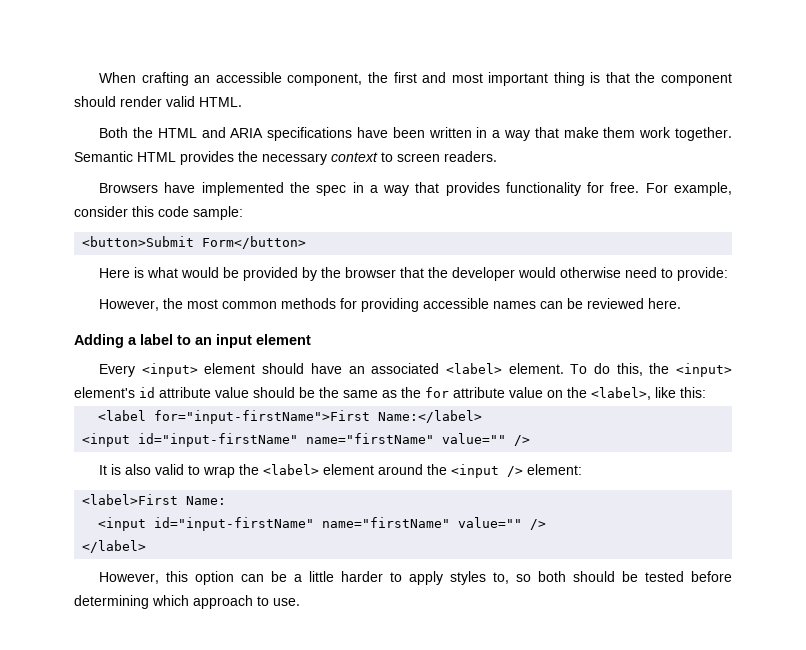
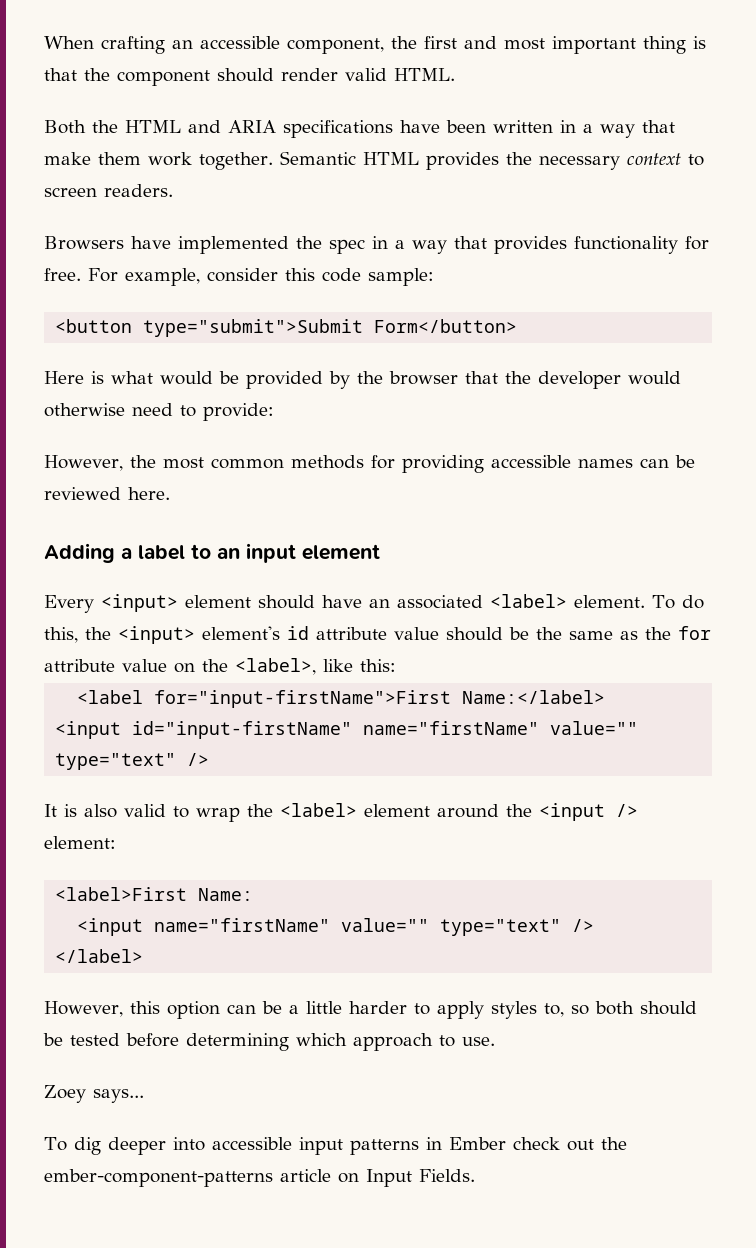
[82,236,195,247] <button>Submit -> [55,319,364,337] <button type="submit">Submit
(507, 438) none -> [55,753,177,770] type="text"
[154,517,523,531] id="input-firstName" name="firstName" value="" -> [154,918,562,936] name="firstName" value="" type="text"
(300, 602) none -> [44,1085,144,1103] [44,1137,627,1155] [44,1169,475,1187] // Zoey says... // To dig deeper into accessible input patterns in Ember check out the ember-component-patterns article on Input Fields.

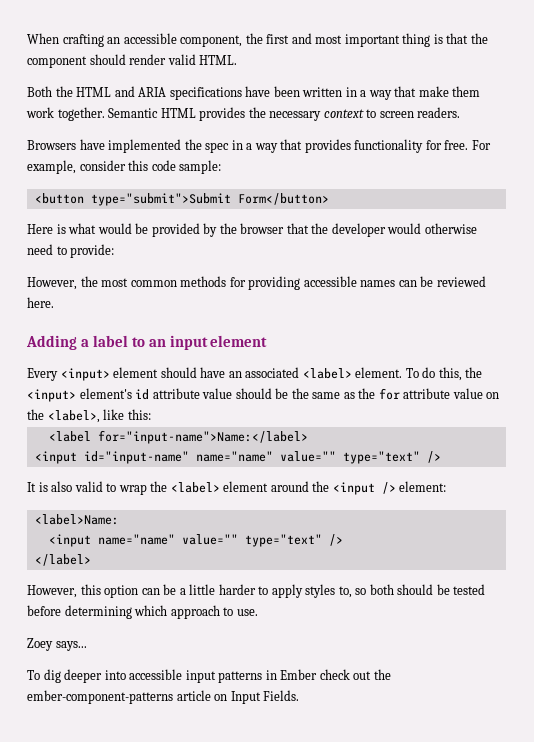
[154,690,606,708] [55,721,540,739] for="input-firstName">First Name:</label> // <input id="input-firstName" name="firstName" -> [97,430,308,444] [34,451,273,464] for="input-name">Name:</label> // <input id="input-name" name="name"
[55,887,254,901] [77,918,331,936] <label>First Name: // <input name="firstName" -> [34,514,119,525] [48,534,175,547] <label>Name: // <input name="name"

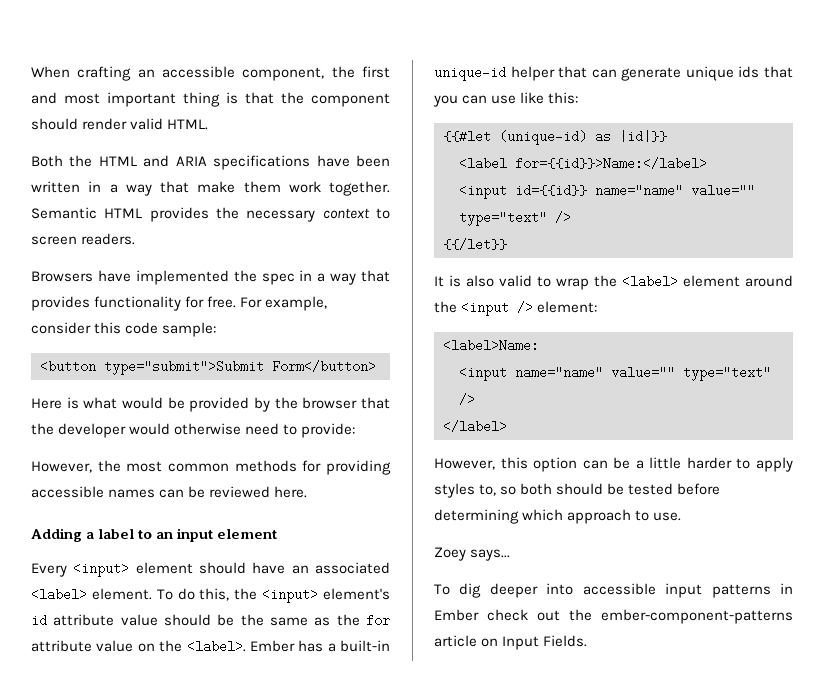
[47,409,151,423] <label>, like this: -> [186,640,390,653] [434,66,793,81] [433,92,579,107] [443,130,667,145] <label>. Ember has a built-in unique-id helper that can generate unique ids that you can use like this: // {{#let (unique-id) as |id|}}
[97,430,308,444] [34,451,441,464] for="input-name">Name:</label> // <input id="input-name" name="name" value="" type="text" /> -> [515,157,707,170] [459,184,755,199] [459,211,571,226] [443,238,507,251] for={{id}}>Name:</label> // <input id={{id}} name="name" value="" type="text" /> // {{/let}}

